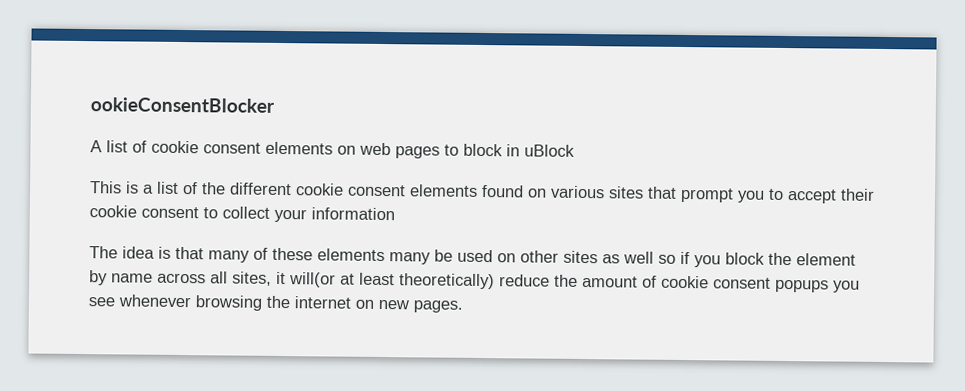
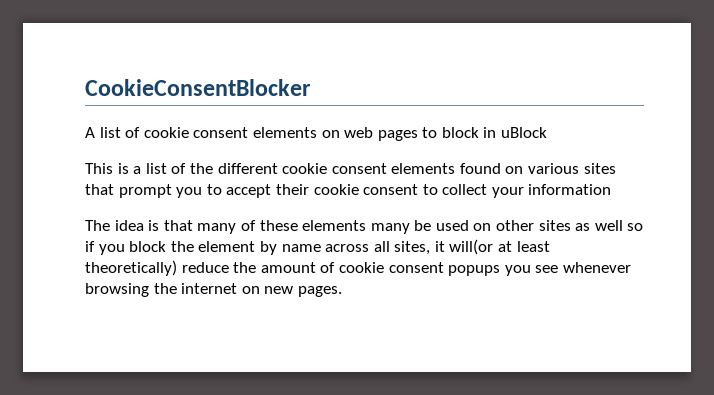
[90,97,275,113] ookieConsentBlocker -> [85,79,311,96] CookieConsentBlocker

